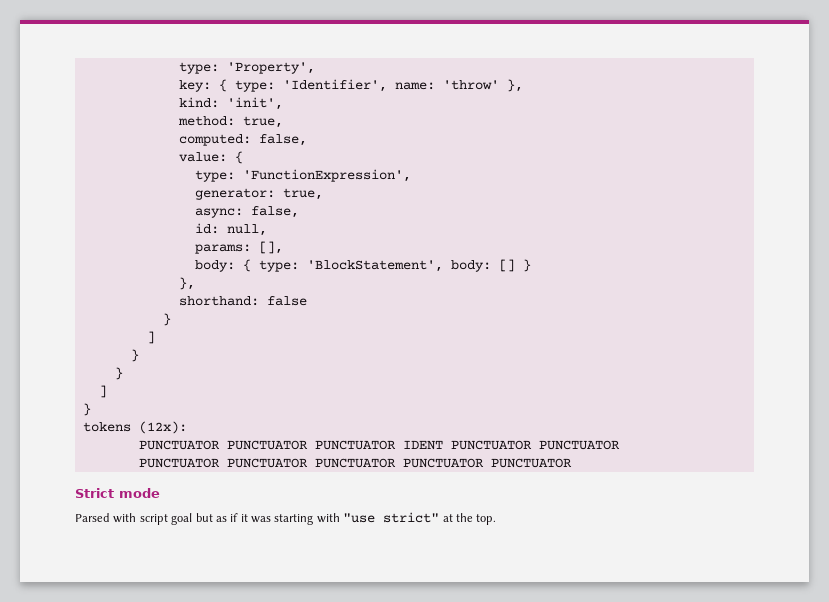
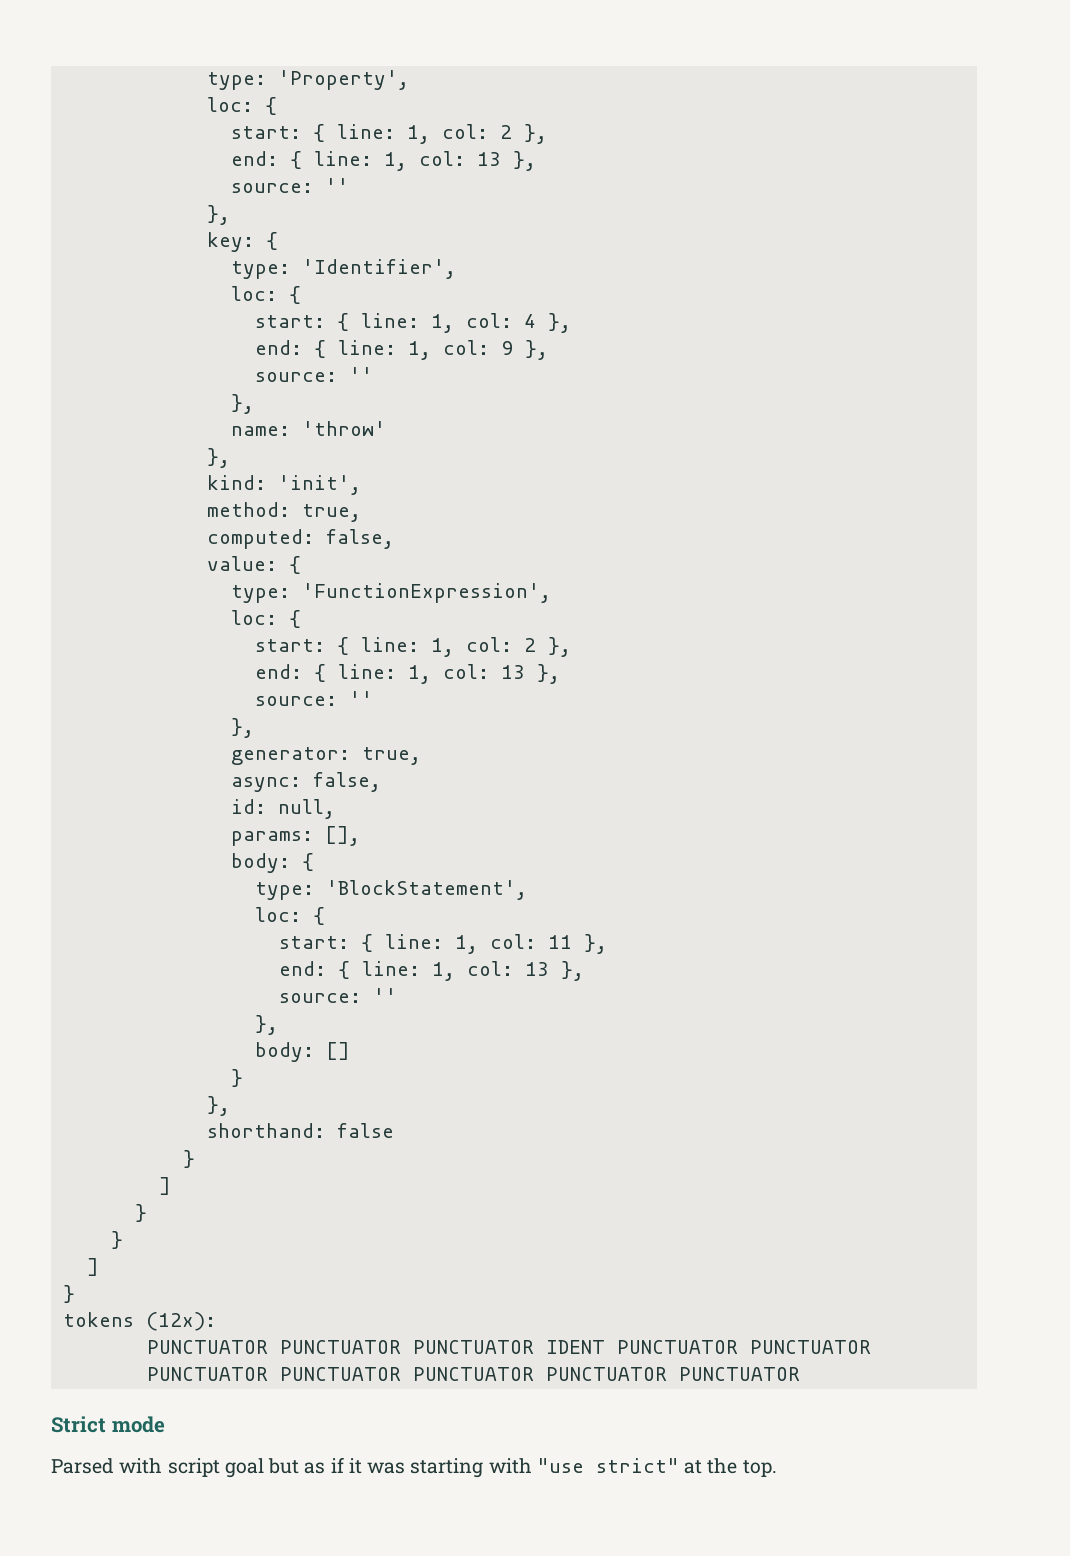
(315, 68) none -> [206,97,277,115] [230,124,547,144] [230,151,536,171] [230,178,349,193] [206,205,230,225] // loc: { // start: { line: 1, col: 2 }, // end: { line: 1, col: 13 }, // source: '' // },
(227, 85) none -> (278, 241) //
(387, 85) none -> [230,286,301,304] [254,313,571,333] [254,340,548,360] [254,367,373,382] [230,394,254,414] // loc: { // start: { line: 1, col: 4 }, // end: { line: 1, col: 9 }, // source: '' // }, //
(499, 85) none -> (386, 428) //
(411, 175) none -> [230,610,301,628] [254,637,571,657] [254,664,560,684] [254,691,373,706] [230,718,254,738] // loc: { // start: { line: 1, col: 2 }, // end: { line: 1, col: 13 }, // source: '' // },
(251, 265) none -> (314, 862) //
(443, 266) none -> [254,907,325,925] [278,934,607,954] [278,961,584,981] [278,988,397,1003] [254,1015,278,1035] // loc: { // start: { line: 1, col: 11 }, // end: { line: 1, col: 13 }, // source: '' // }, //
(515, 265) none -> (350, 1051) //

